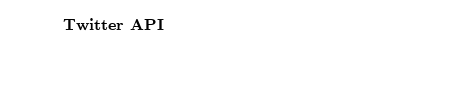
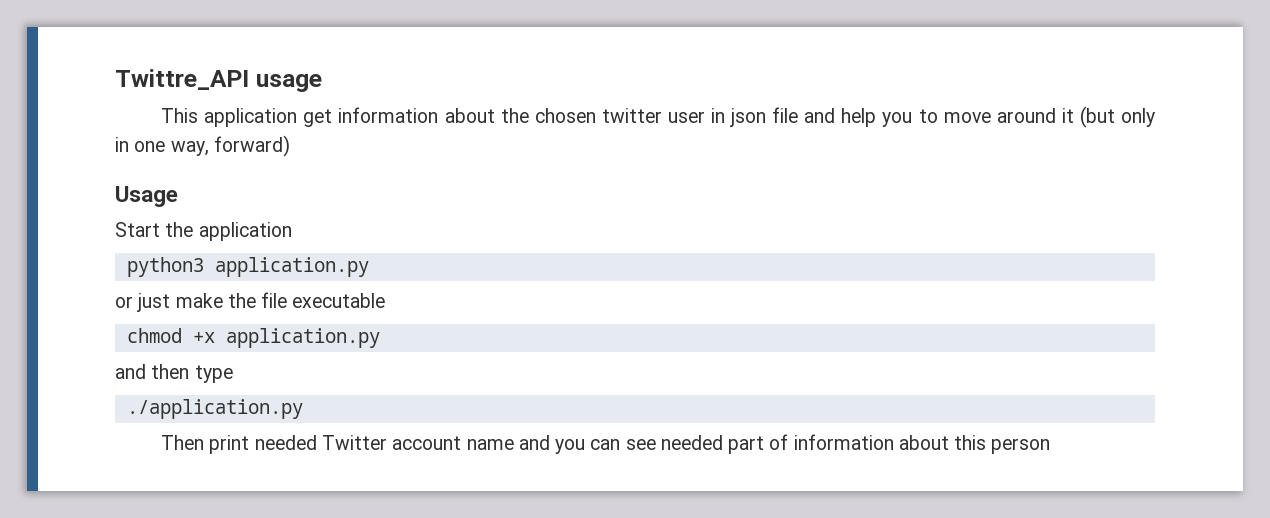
[63,18,164,31] Twitter API -> [115,69,322,92] [161,106,1156,128] [115,135,290,157] [115,186,178,207] [115,222,292,241] [126,257,369,277] [115,292,386,312] [126,328,380,348] [115,364,233,383] [126,399,303,419] [161,434,1051,454] Twittre_API usage // This application get information about the chosen twitter user in json file and help you to move around it (but only in one way, forward) // Usage // Start the application // python3 application.py // or just make the file executable // chmod +x application.py // and then type // ./application.py // Then print needed Twitter account name and you can see needed part of information about this person

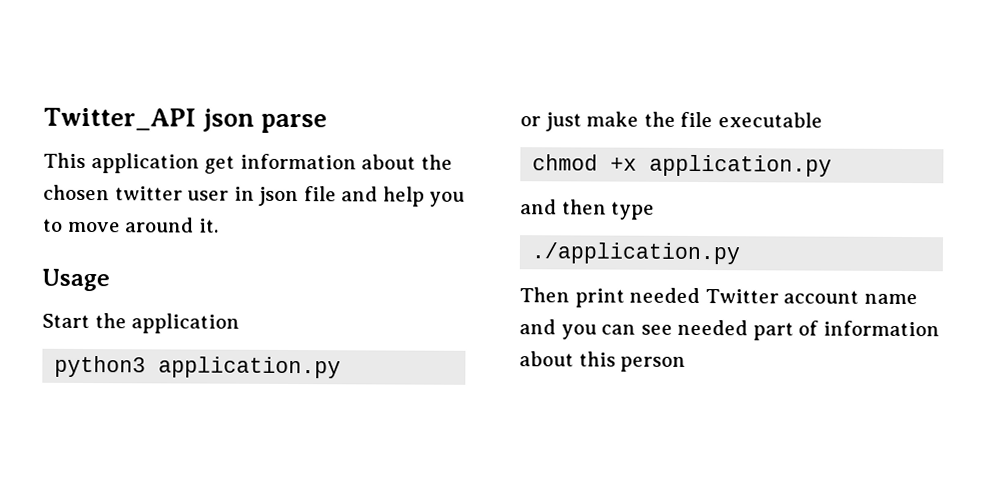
[115,69,322,92] Twittre_API usage -> [43,107,328,134] Twitter_API json parse
[1061,106,1156,128] [115,135,290,157] it (but only in one way, forward) -> [198,218,219,233] it.

